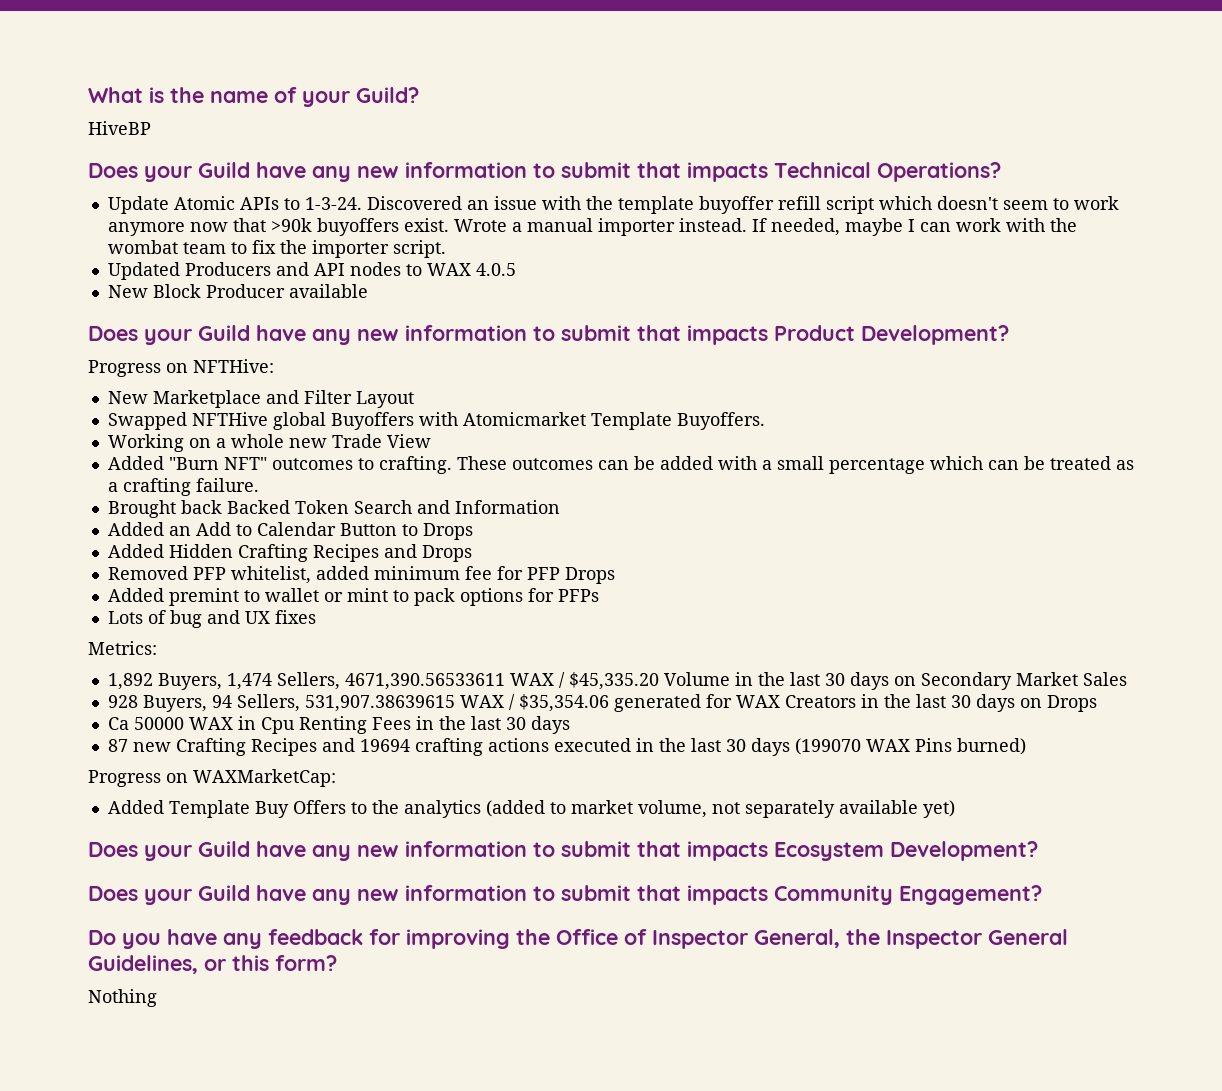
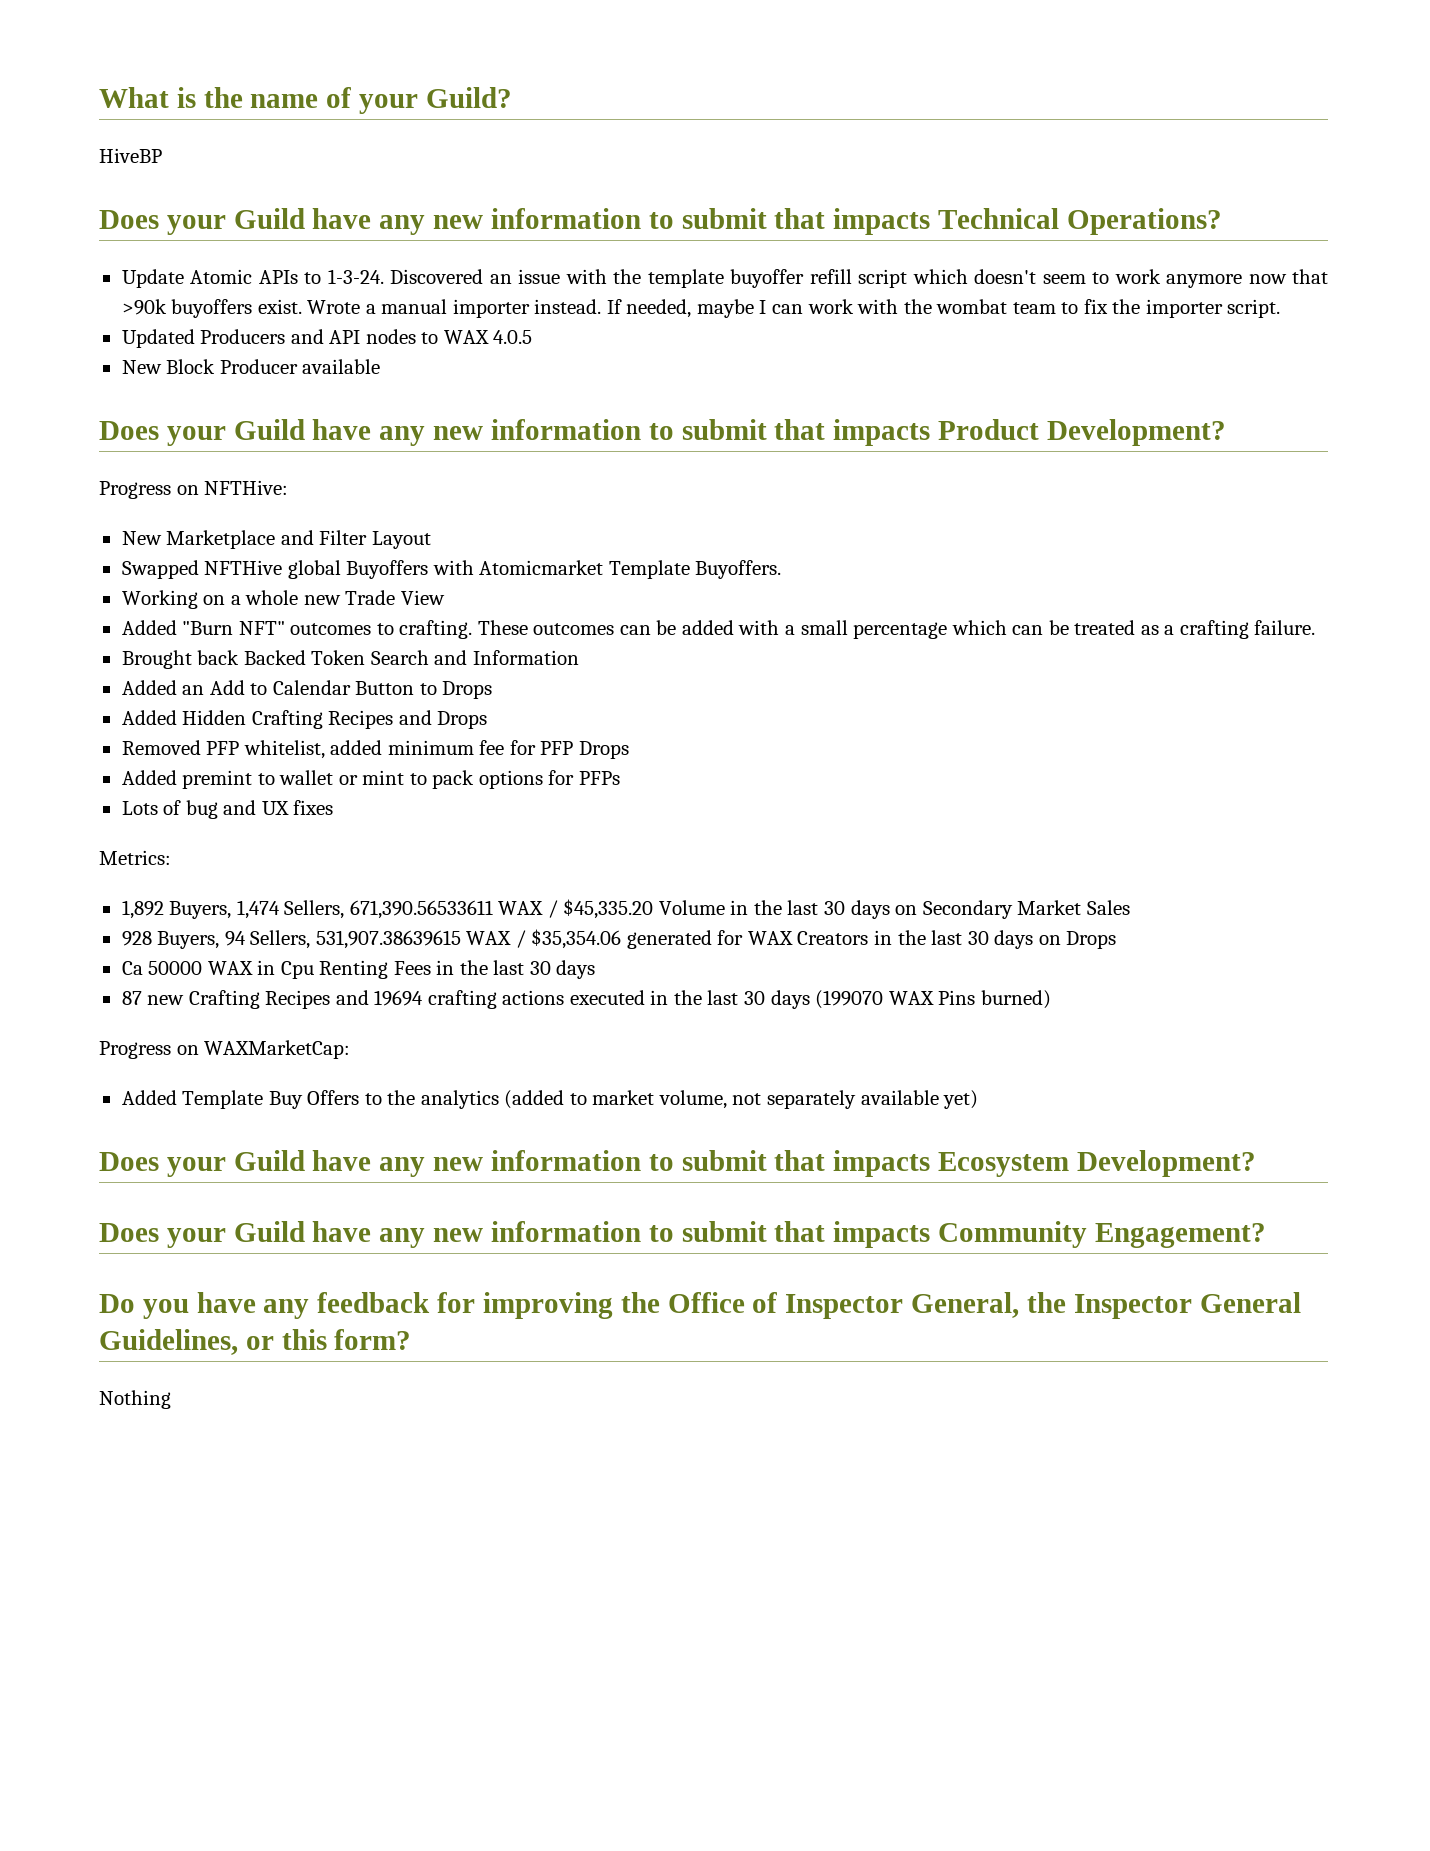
[344,673,505,690] 4671,390.56533611 -> [349,900,493,919] 671,390.56533611

